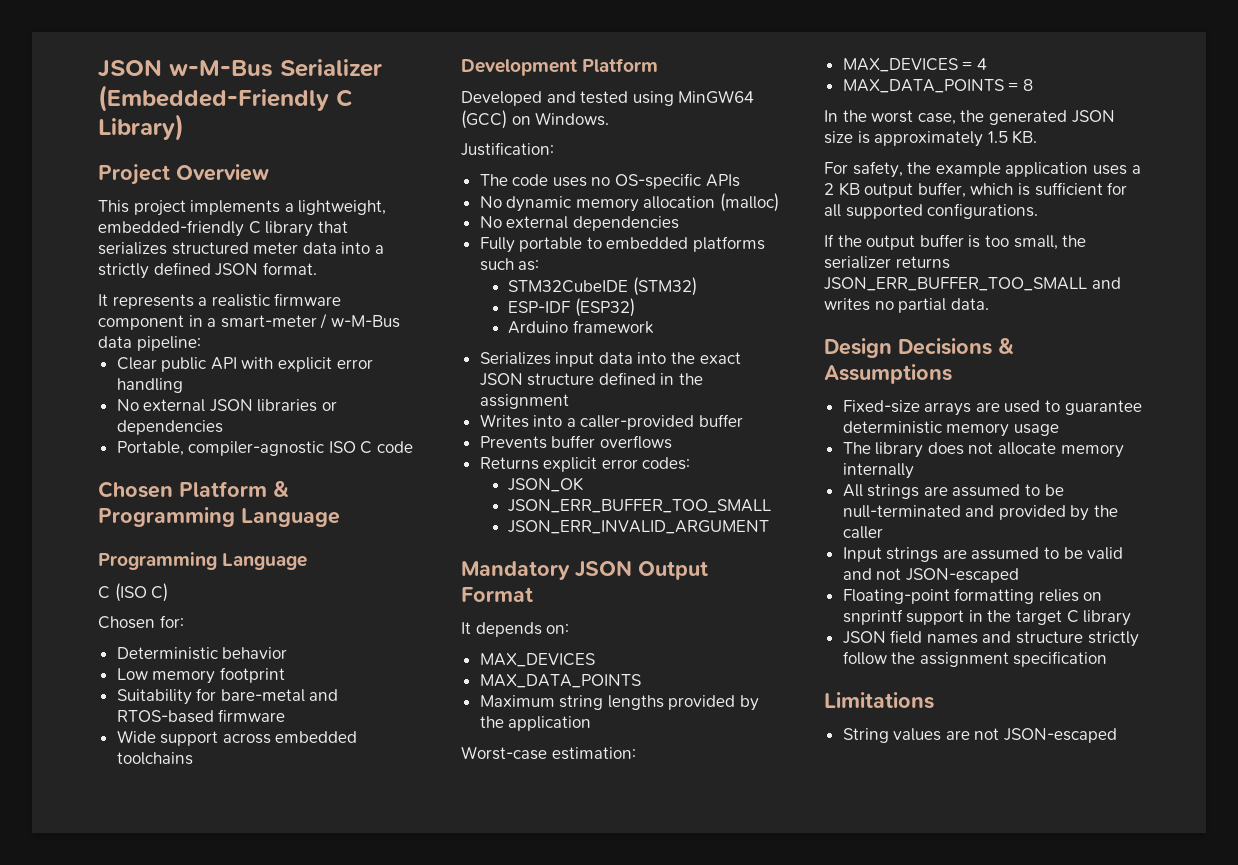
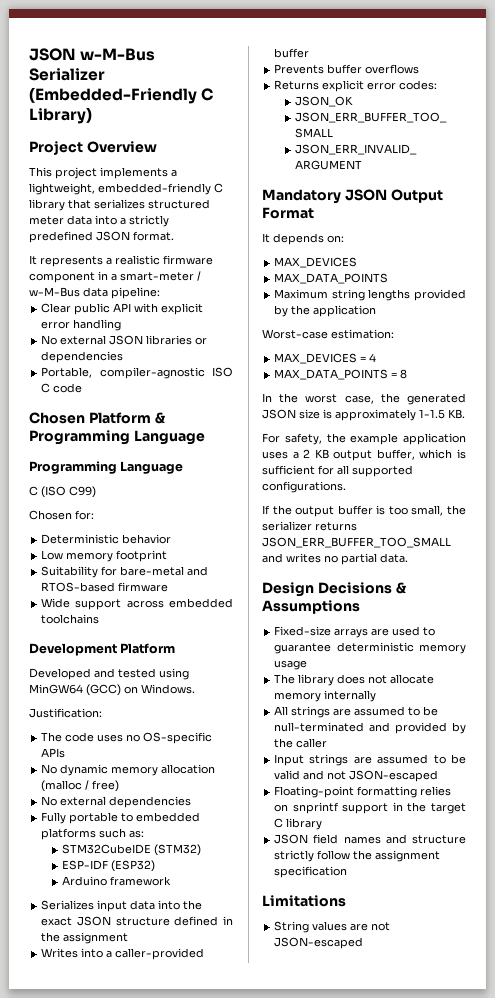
[153,262,211,275] defined -> [29,231,93,243] predefined
[151,583,169,602] C) -> [69,486,96,498] C99)
[720,193,780,212] (malloc) -> [41,780,120,792] (malloc / free)
[987,131,1008,143] 1.5 -> [419,409,445,419] 1-1.5

